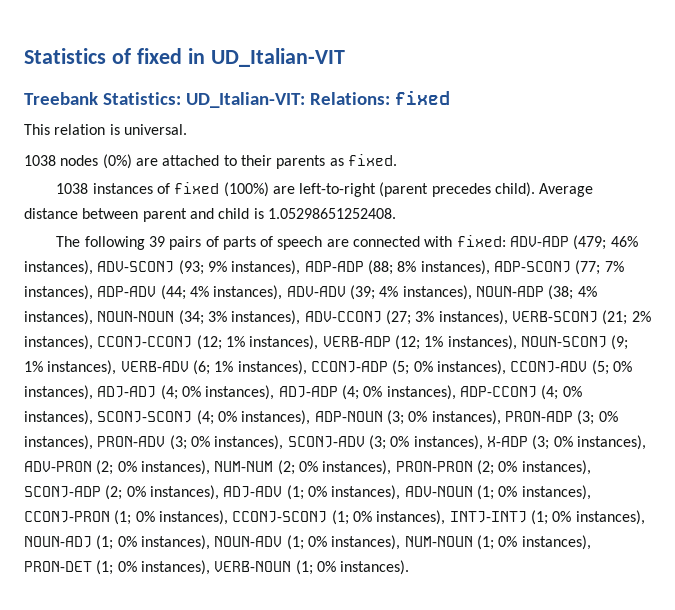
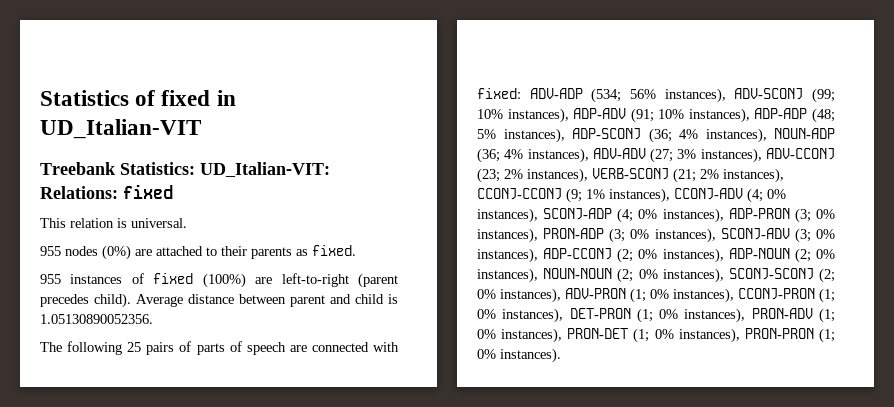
[24,155,56,166] 1038 -> [40,246,61,256] 955
[56,183,89,194] 1038 -> [40,274,61,284] 955
[267,208,396,219] 1.05298651252408. -> [40,314,153,324] 1.05130890052356.
[148,236,165,247] 39 -> [127,342,142,352] 25
[573,235,638,250] [24,260,624,275] [24,285,597,300] [24,310,204,325] (479; 46% instances), ADV-SCONJ (93; 9% instances), ADP-ADP (88; 8% instances), ADP-SCONJ (77; 7% instances), ADP-ADV (44; 4% instances), ADV-ADV (39; 4% instances), NOUN-ADP (38; 4% instances), NOUN-NOUN (34; -> [591,88,835,103] [477,108,835,123] [477,128,835,143] [477,148,674,163] (534; 56% instances), ADV-SCONJ (99; 10% instances), ADP-ADV (91; 10% instances), ADP-ADP (48; 5% instances), ADP-SCONJ (36; 4% instances), NOUN-ADP (36; 4% instances), ADV-ADV (27;
[385,310,435,325] (27; 3% -> [477,168,523,183] (23; 2%
[196,335,629,350] [24,360,632,375] [24,385,582,400] [24,410,383,425] (12; 1% instances), VERB-ADP (12; 1% instances), NOUN-SCONJ (9; 1% instances), VERB-ADV (6; 1% instances), CCONJ-ADP (5; 0% instances), CCONJ-ADV (5; 0% instances), ADJ-ADJ (4; 0% instances), ADJ-ADP (4; 0% instances), ADP-CCONJ (4; 0% instances), SCONJ-SCONJ (4; 0% instances), ADP-NOUN -> [566,188,786,203] [477,208,790,223] (9; 1% instances), CCONJ-ADV (4; 0% instances), SCONJ-ADP (4; 0% instances), ADP-PRON
[97,435,646,450] [24,460,591,475] [24,485,473,500] PRON-ADV (3; 0% instances), SCONJ-ADV (3; 0% instances), X-ADP (3; 0% instances), ADV-PRON (2; 0% instances), NUM-NUM (2; 0% instances), PRON-PRON (2; 0% instances), SCONJ-ADP (2; 0% instances), ADJ-ADV (1; 0% instances), ADV-NOUN -> [720,228,835,243] [477,248,835,263] [477,268,835,283] [477,288,626,303] SCONJ-ADV (3; 0% instances), ADP-CCONJ (2; 0% instances), ADP-NOUN (2; 0% instances), NOUN-NOUN (2; 0% instances), SCONJ-SCONJ (2; 0% instances), ADV-PRON
[232,510,645,525] [24,535,473,550] CCONJ-SCONJ (1; 0% instances), INTJ-INTJ (1; 0% instances), NOUN-ADJ (1; 0% instances), NOUN-ADV (1; 0% instances), NUM-NOUN -> [569,308,813,323] DET-PRON (1; 0% instances), PRON-ADV
[214,561,292,572] VERB-NOUN -> [744,328,814,339] PRON-PRON

